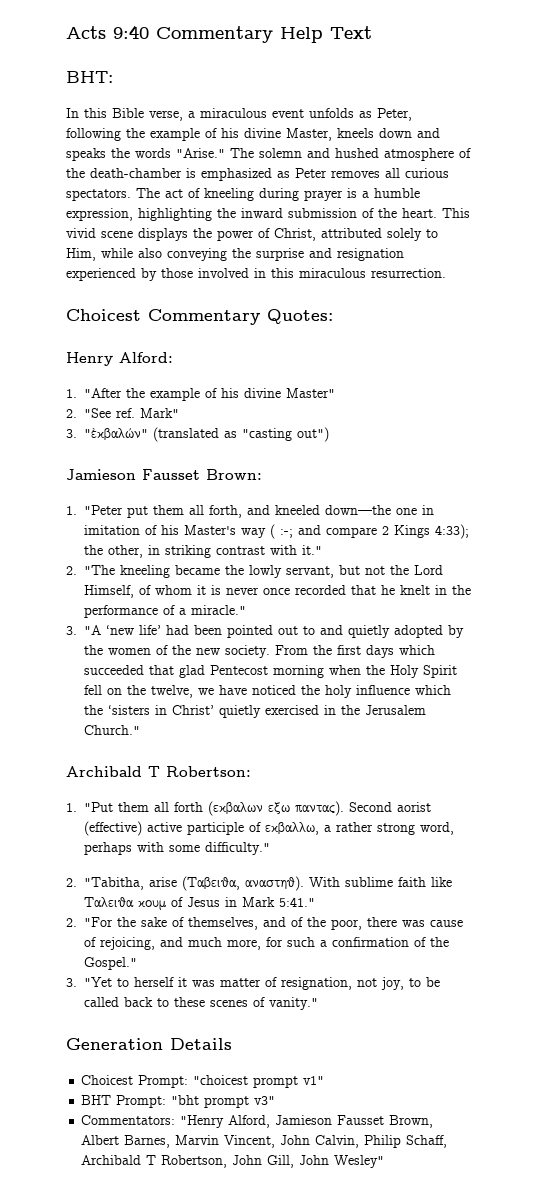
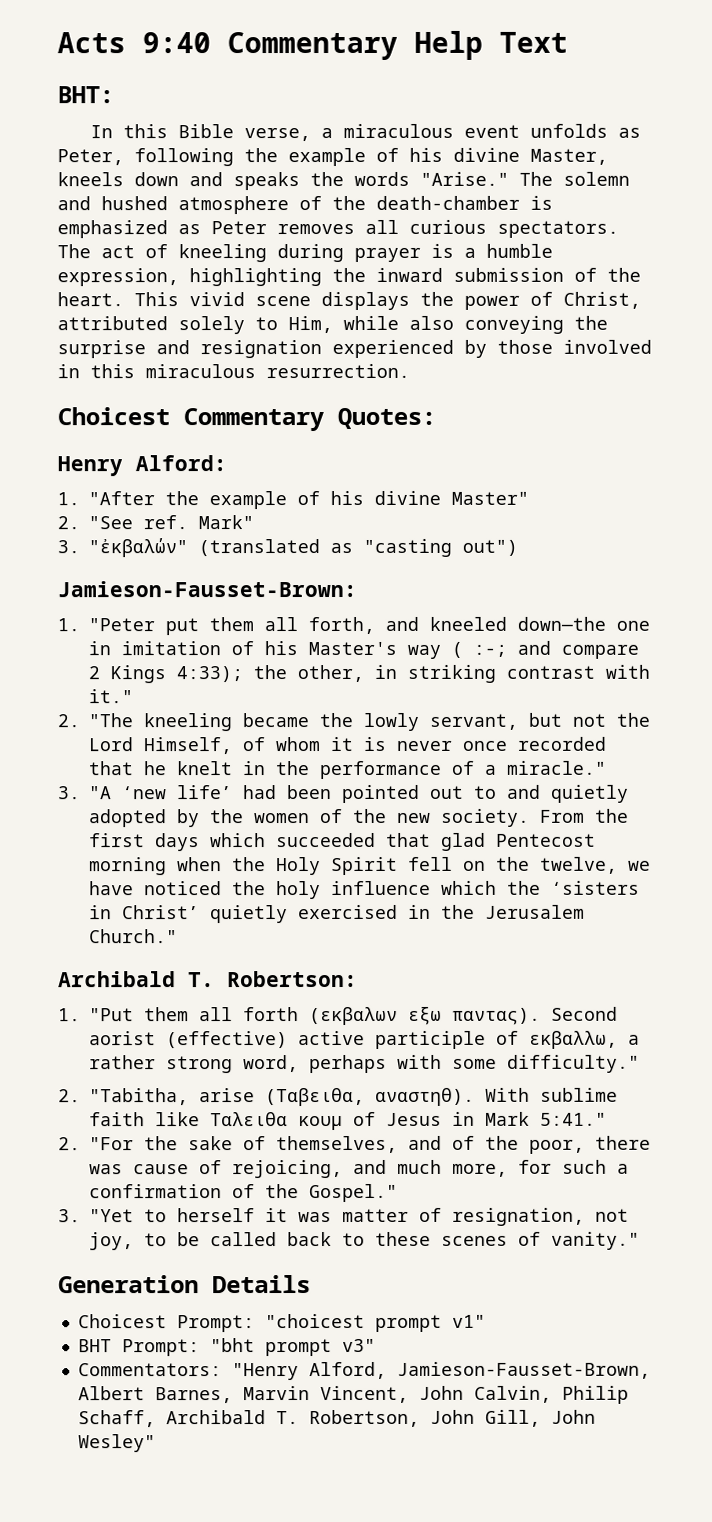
[66,469,262,480] Jamieson Fausset Brown: -> [57,580,357,598] Jamieson-Fausset-Brown:
[148,766,160,777] T -> [188,972,215,988] T.
[275,1115,434,1128] Jamieson Fausset Brown, -> [396,1361,651,1379] Jamieson-Fausset-Brown,
[146,1155,157,1165] T -> [275,1411,299,1425] T.

